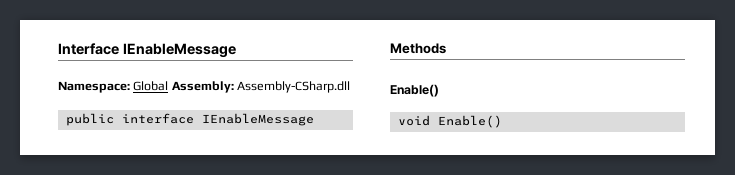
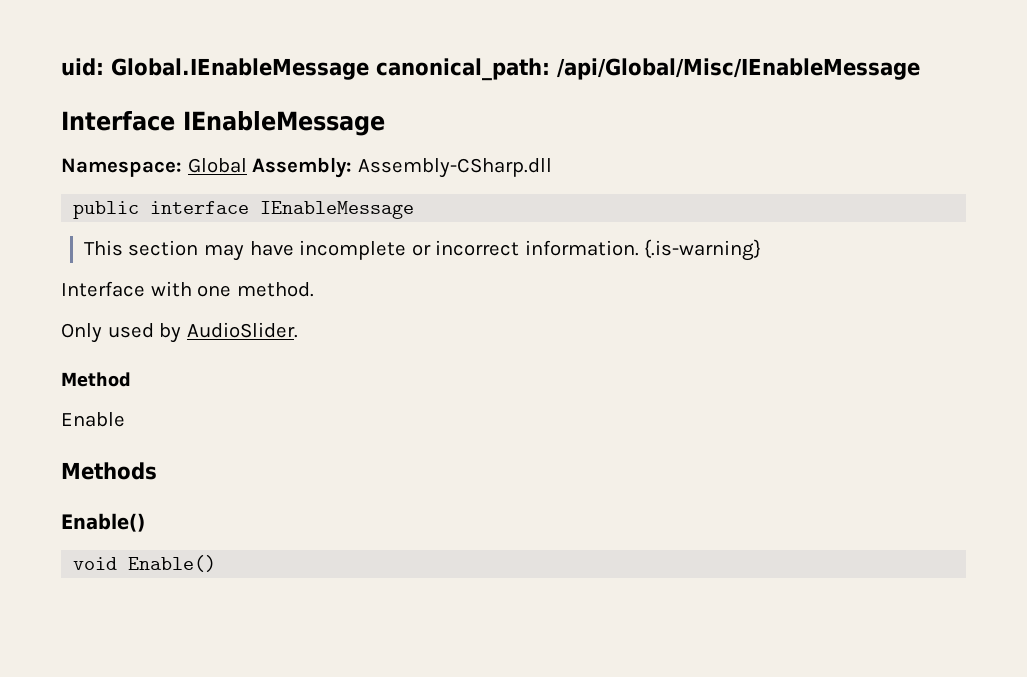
(58, 49) none -> [61,58,920,81] uid: Global.IEnableMessage canonical_path: /api/Global/Misc/IEnableMessage //
(314, 119) none -> [83,239,762,261] [61,281,314,297] [61,322,298,343] [61,372,131,387] [61,412,125,427] // This section may have incomplete or incorrect information. {.is-warning} // Interface with one method. // Only used by AudioSlider. // Method // Enable

